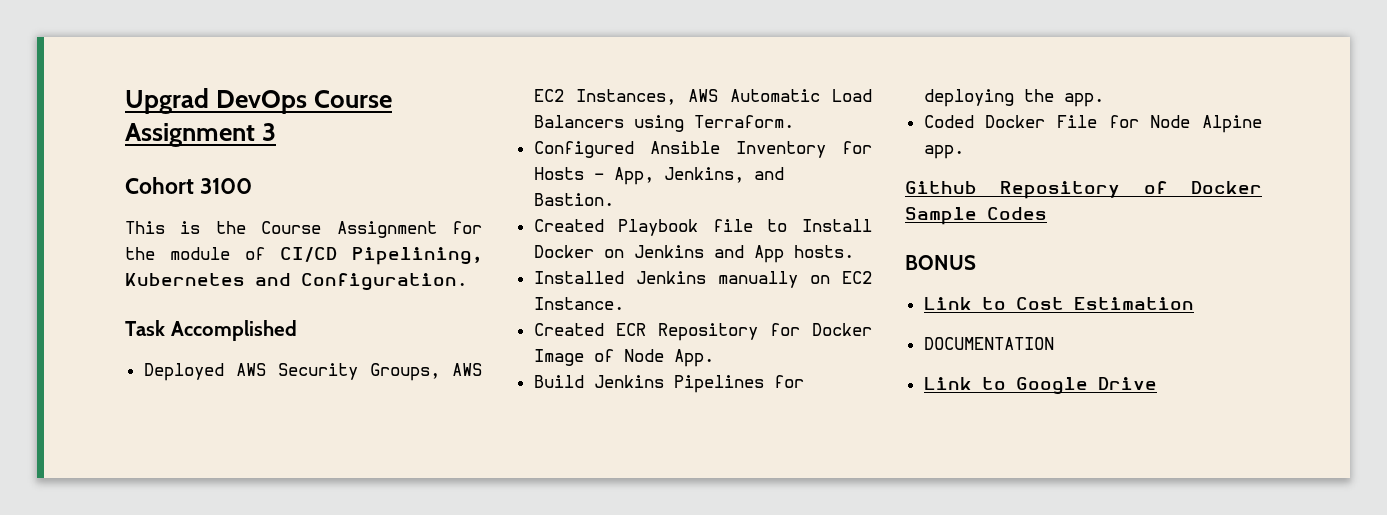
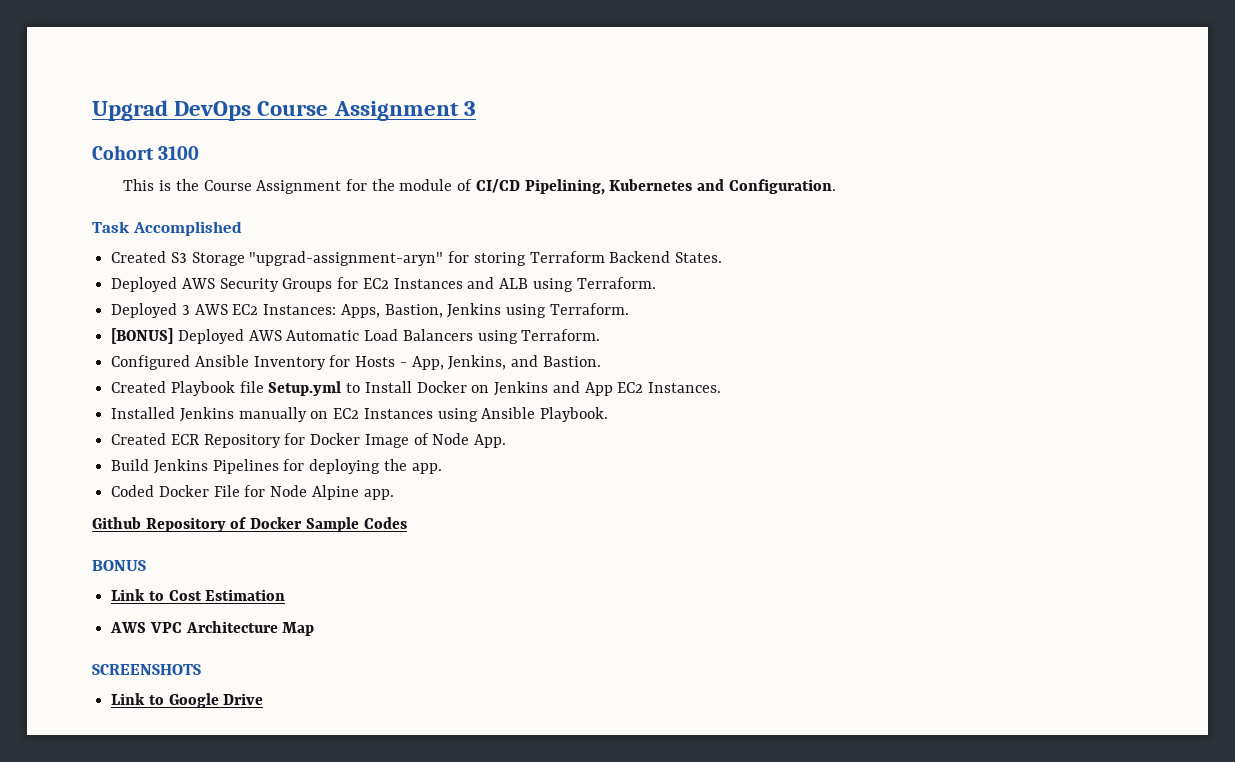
[143,363,482,381] [533,89,676,105] Deployed AWS Security Groups, AWS EC2 Instances, -> [111,251,723,266] [111,277,656,292] [111,303,629,318] [111,328,244,344] Created S3 Storage "upgrad-assignment-aryn" for storing Terraform Backend States. // Deployed AWS Security Groups for EC2 Instances and ALB using Terraform. // Deployed 3 AWS EC2 Instances: Apps, Bastion, Jenkins using Terraform. // [BONUS] Deployed
(753, 225) none -> [268,381,342,396] Setup.yml
[793,245,854,258] hosts. -> [617,382,721,393] EC2 Instances.
[533,297,624,310] Instance. -> [363,407,609,422] Instances using Ansible Playbook.
[923,337,1054,350] DOCUMENTATION -> [110,621,315,636] [92,664,201,675] AWS VPC Architecture Map // SCREENSHOTS

